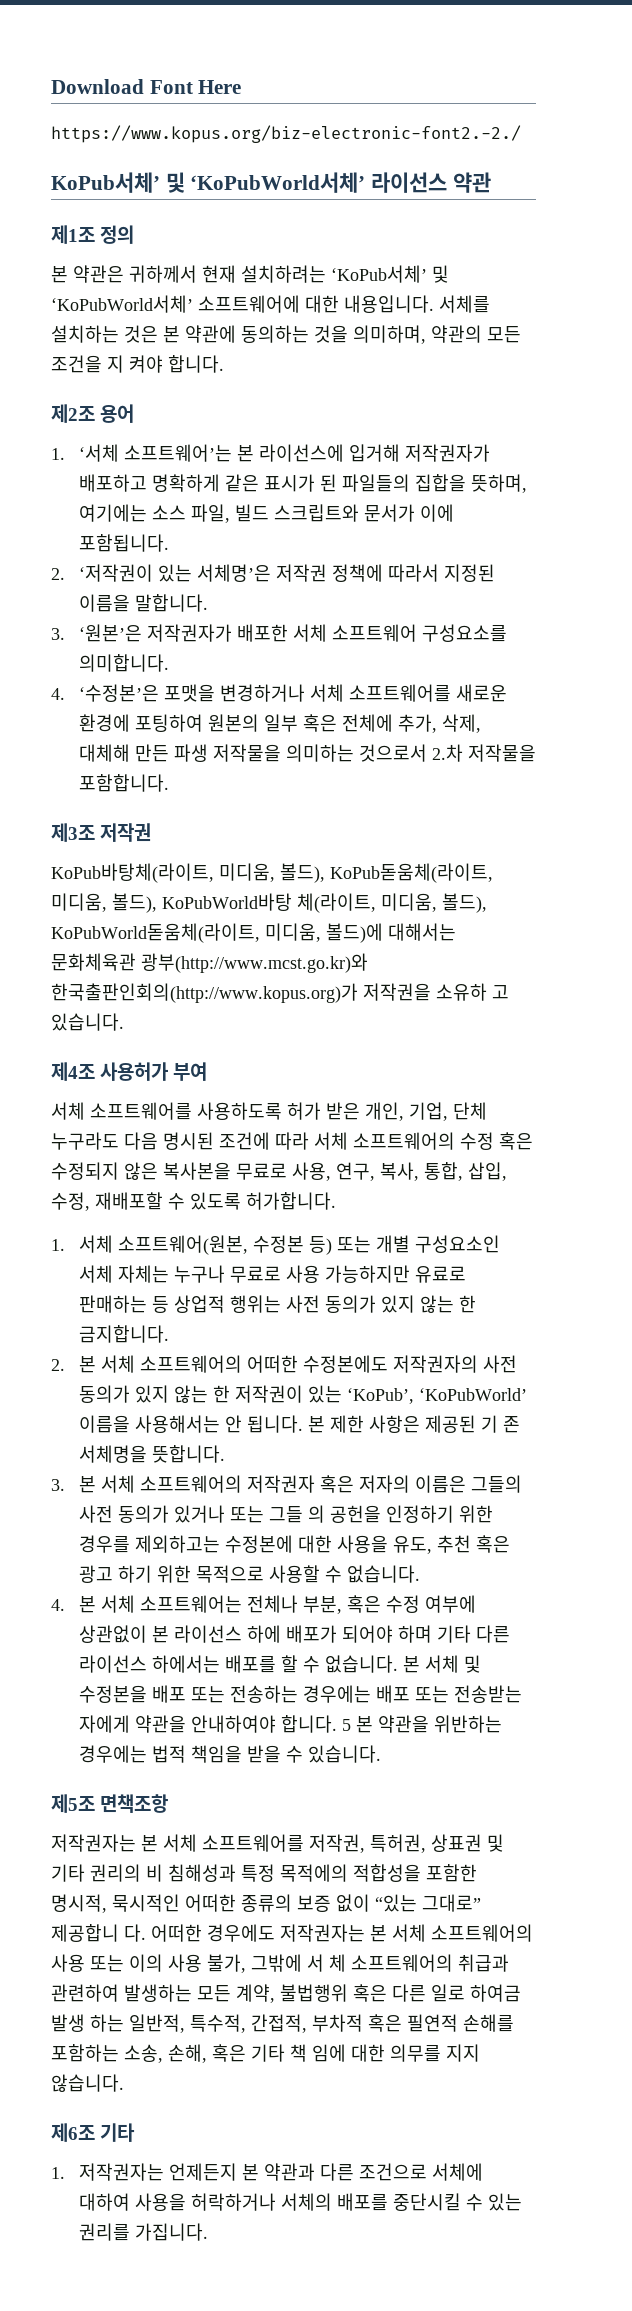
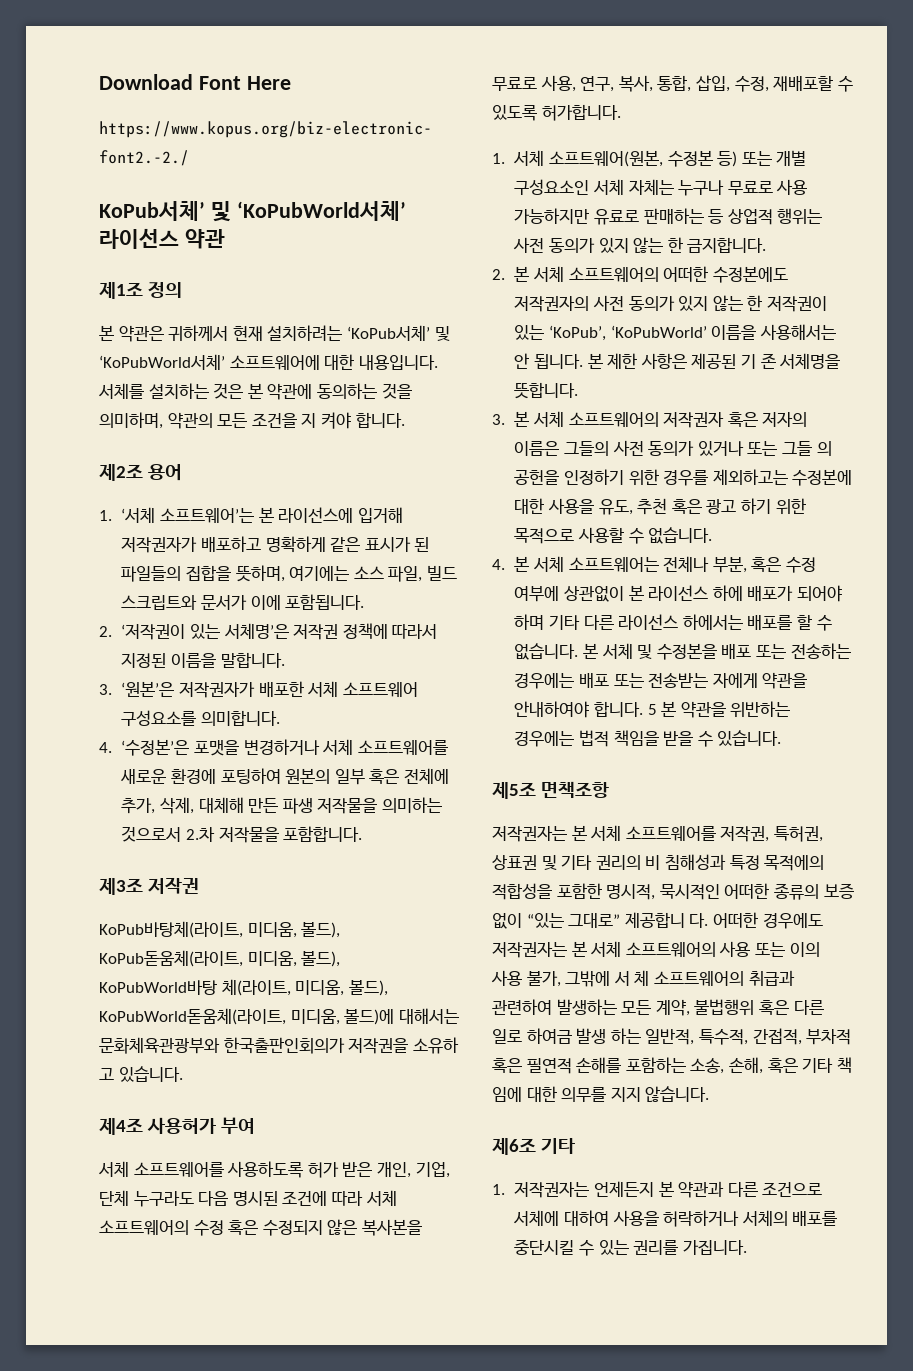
[51,953,368,973] [51,983,358,1003] 문화체육관 광부(http://www.mcst.go.kr)와 한국출판인회의(http://www.kopus.org)가 -> [99,1037,345,1054] 문화체육관광부와 한국출판인회의가

